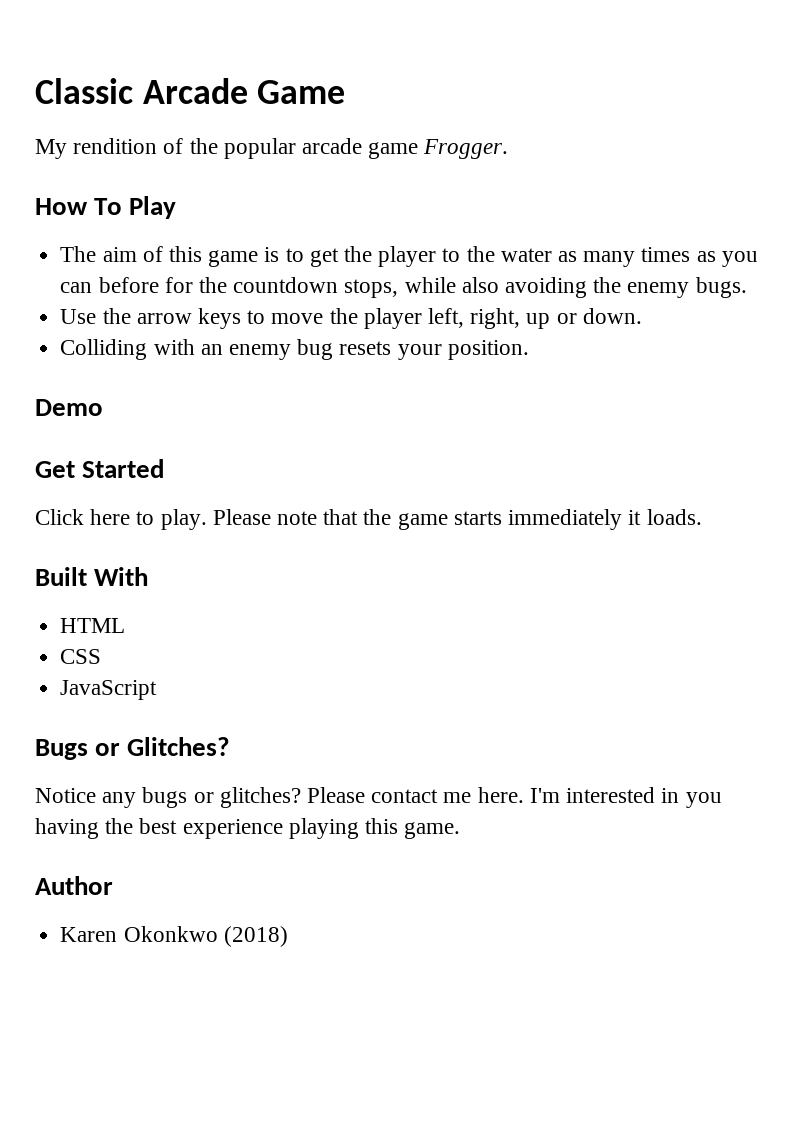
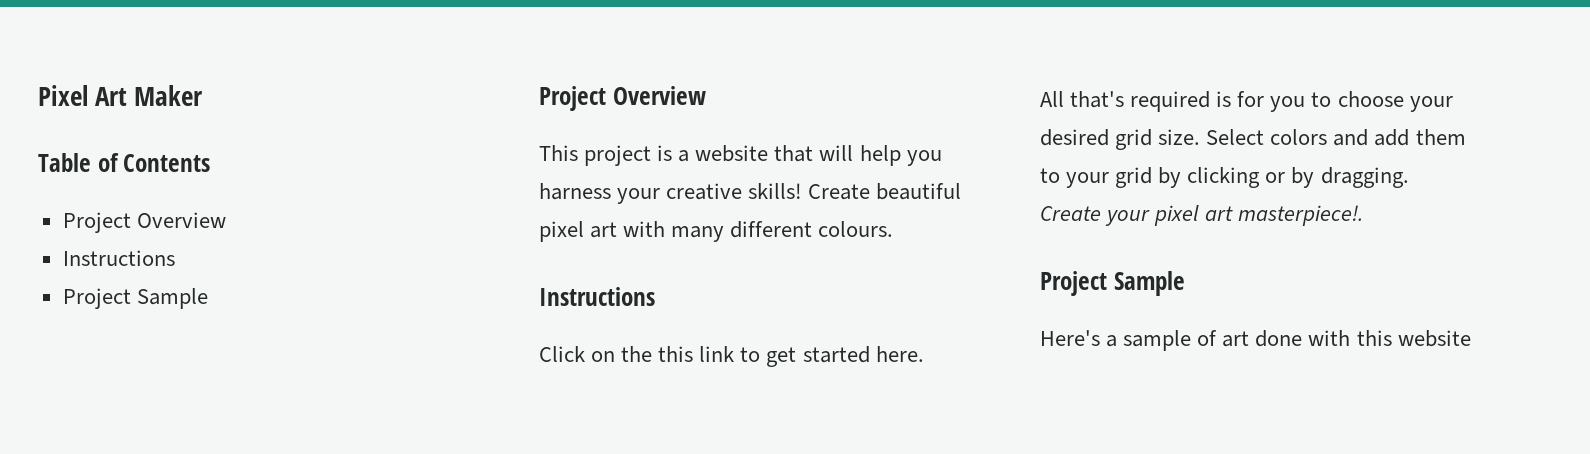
[35,78,346,104] [35,138,509,159] [35,196,177,219] [60,246,758,267] [60,277,747,298] [60,308,642,329] [60,339,529,360] [35,399,103,416] [35,459,165,478] [35,509,702,530] [35,567,149,586] [60,618,126,633] [60,649,102,664] [60,680,158,700] [35,737,231,760] [35,787,722,808] [35,818,461,839] [35,876,113,895] [60,926,288,947] Classic Arcade Game // My rendition of the popular arcade game Frogger. // How To Play // The aim of this game is to get the player to the water as many times as you can before for the countdown stops, while also avoiding the enemy bugs. // Use the arrow keys to move the player left, right, up or down. // Colliding with an enemy bug resets your position. // Demo // Get Started // Click here to play. Please note that the game starts immediately it loads. // Built With // HTML // CSS // JavaScript // Bugs or Glitches? // Notice any bugs or glitches? Please contact me here. I'm interested in you having the best experience playing this game. // Author // Karen Okonkwo (2018) -> [38,85,204,106] [38,153,211,172] [62,212,226,233] [62,250,175,266] [62,288,208,309] [539,86,706,111] [539,145,942,166] [539,183,962,204] [539,221,894,242] [539,287,655,306] [539,346,924,367] [1040,91,1453,112] [1040,129,1466,150] [1040,167,1409,188] [1040,205,1364,226] [1040,271,1185,296] [1040,330,1471,351] Pixel Art Maker // Table of Contents // Project Overview // Instructions // Project Sample // Project Overview // This project is a website that will help you harness your creative skills! Create beautiful pixel art with many different colours. // Instructions // Click on the this link to get started here. // All that's required is for you to choose your desired grid size. Select colors and add them to your grid by clicking or by dragging. // Create your pixel art masterpiece!. // Project Sample // Here's a sample of art done with this website

